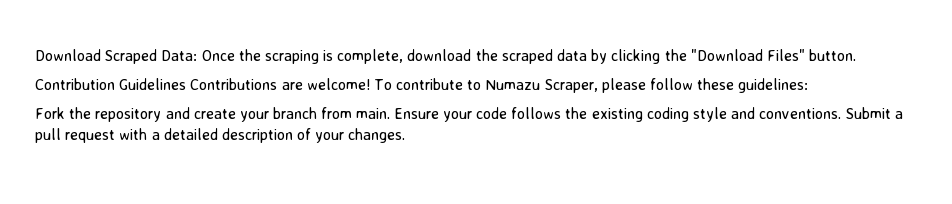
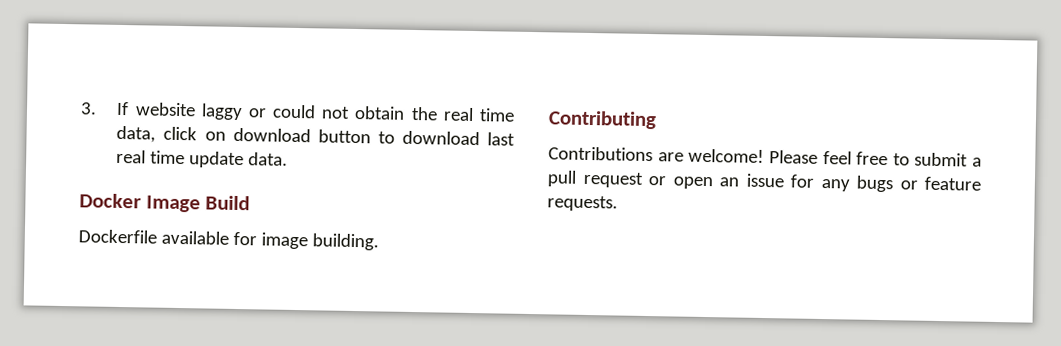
[35,49,857,64] [35,78,809,93] [35,107,903,122] [35,128,406,143] Download Scraped Data: Once the scraping is complete, download the scraped data by clicking the "Download Files" button. // Contribution Guidelines Contributions are welcome! To contribute to Numazu Scraper, please follow these guidelines: // Fork the repository and create your branch from main. Ensure your code follows the existing coding style and conventions. Submit a pull request with a detailed description of your changes. -> [80,101,515,122] [116,125,515,146] [116,149,289,169] [79,193,251,213] [78,229,379,251] [548,110,657,130] [548,146,982,167] [547,170,981,193] [547,195,618,212] 3. If website laggy or could not obtain the real time data, click on download button to download last real time update data. // Docker Image Build // Dockerfile available for image building. // Contributing // Contributions are welcome! Please feel free to submit a pull request or open an issue for any bugs or feature requests.

